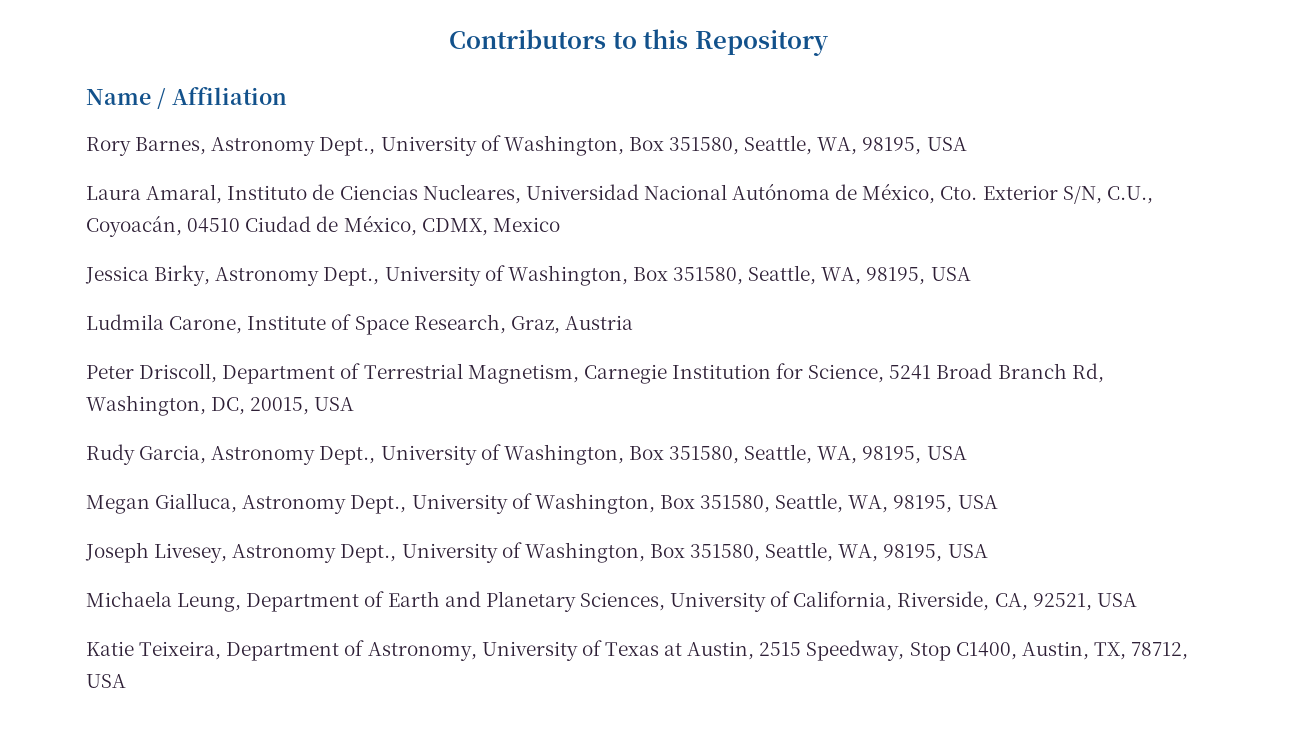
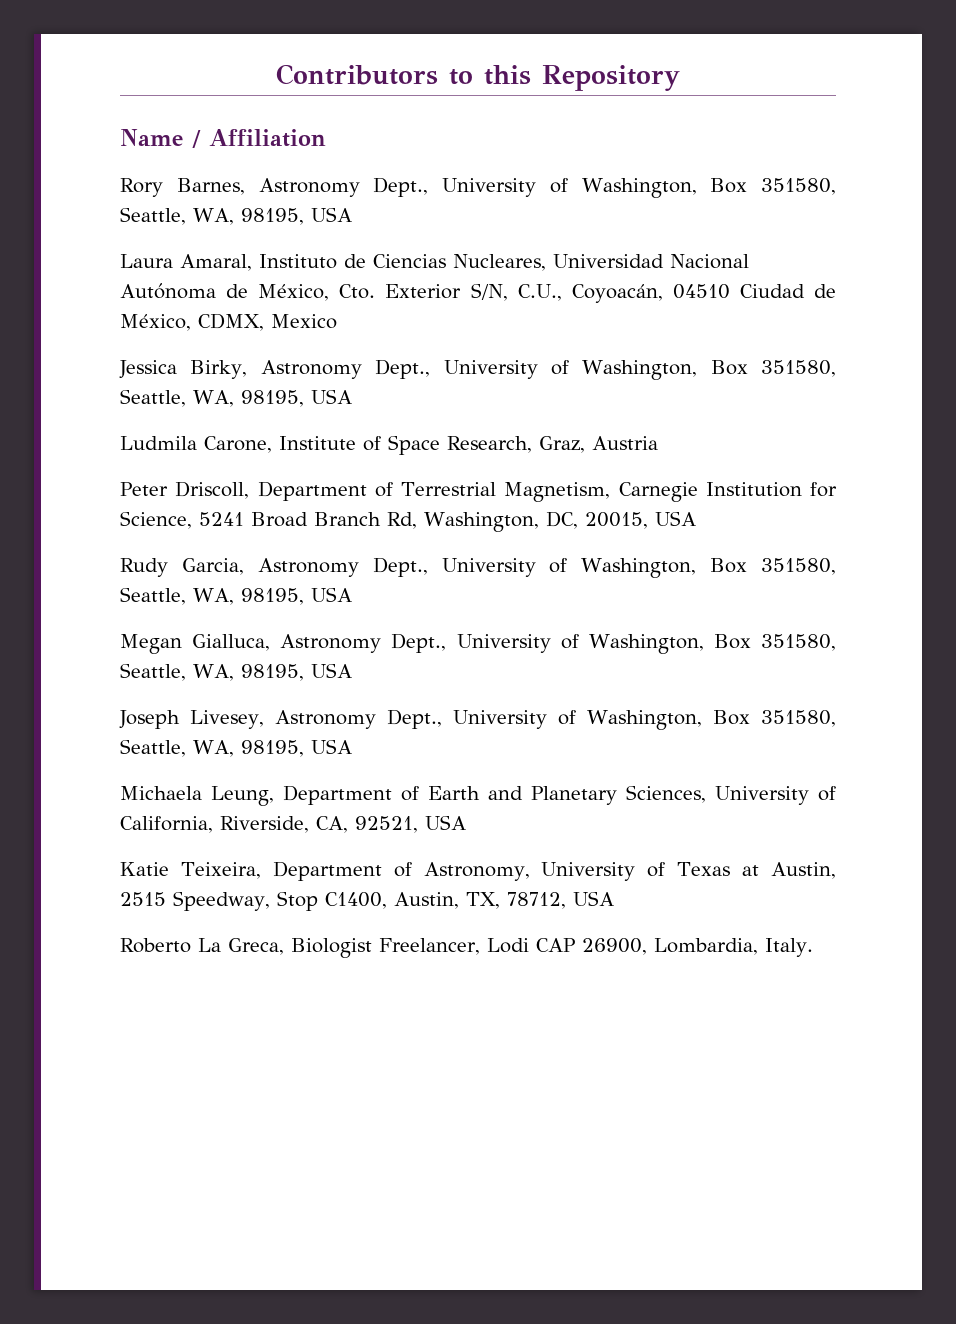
(126, 681) none -> [120,938,813,958] // Roberto La Greca, Biologist Freelancer, Lodi CAP 26900, Lombardia, Italy.

